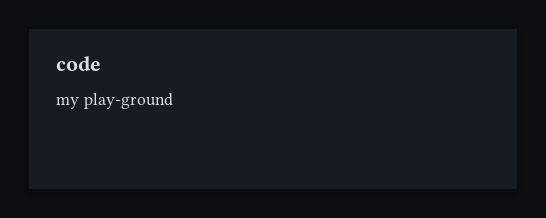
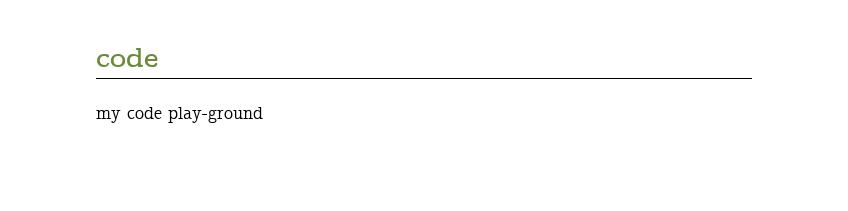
(79, 102) none -> [127,107,162,119] code

